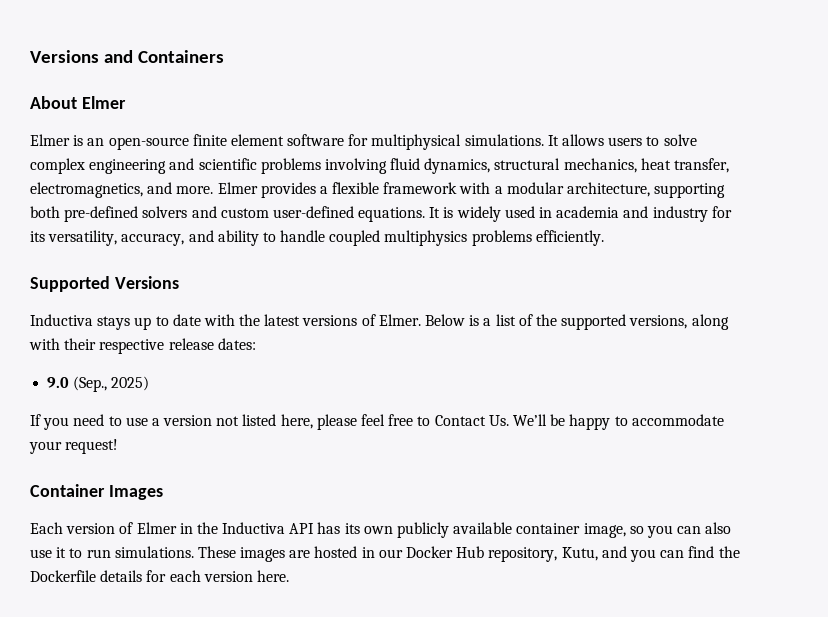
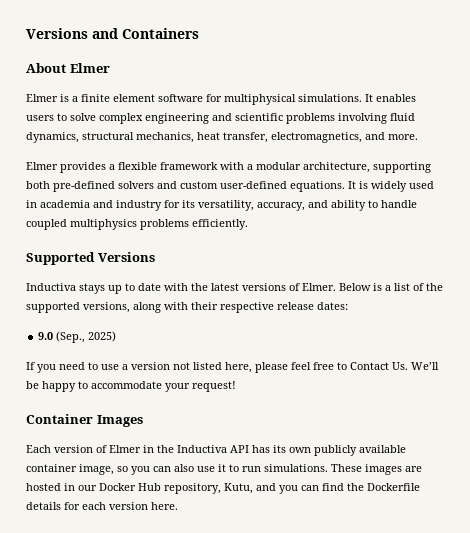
[87,137,189,150] an open-source -> [72,96,78,102] a
[562,134,605,146] allows -> [376,94,416,102] enables
(214, 190) none -> (418, 137) //

